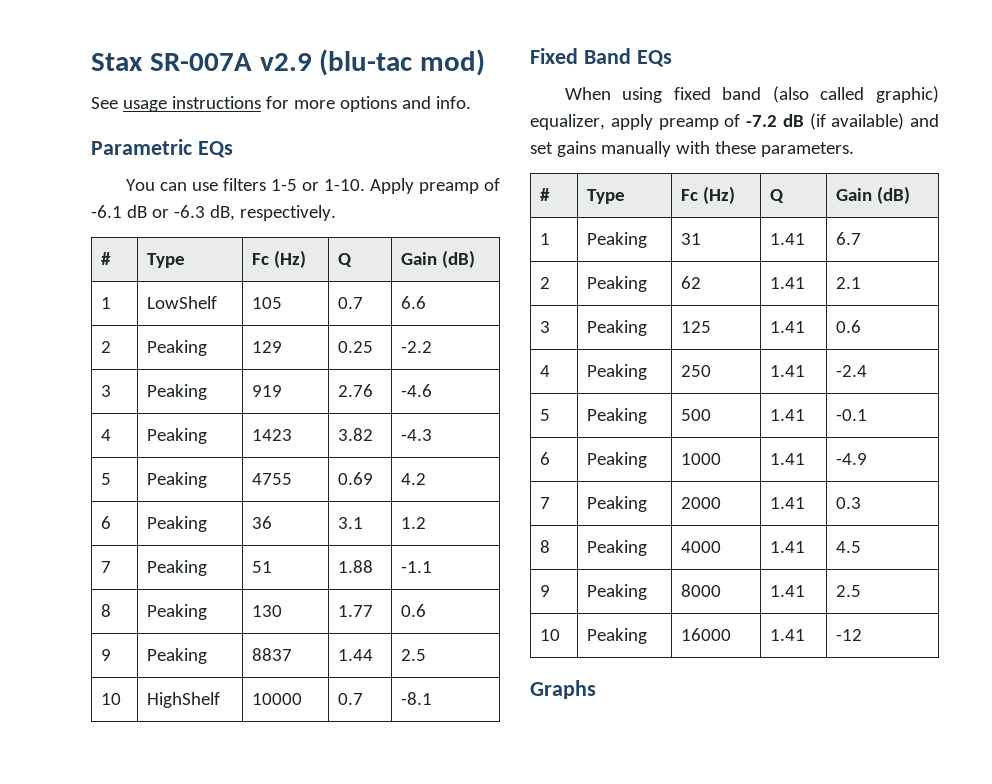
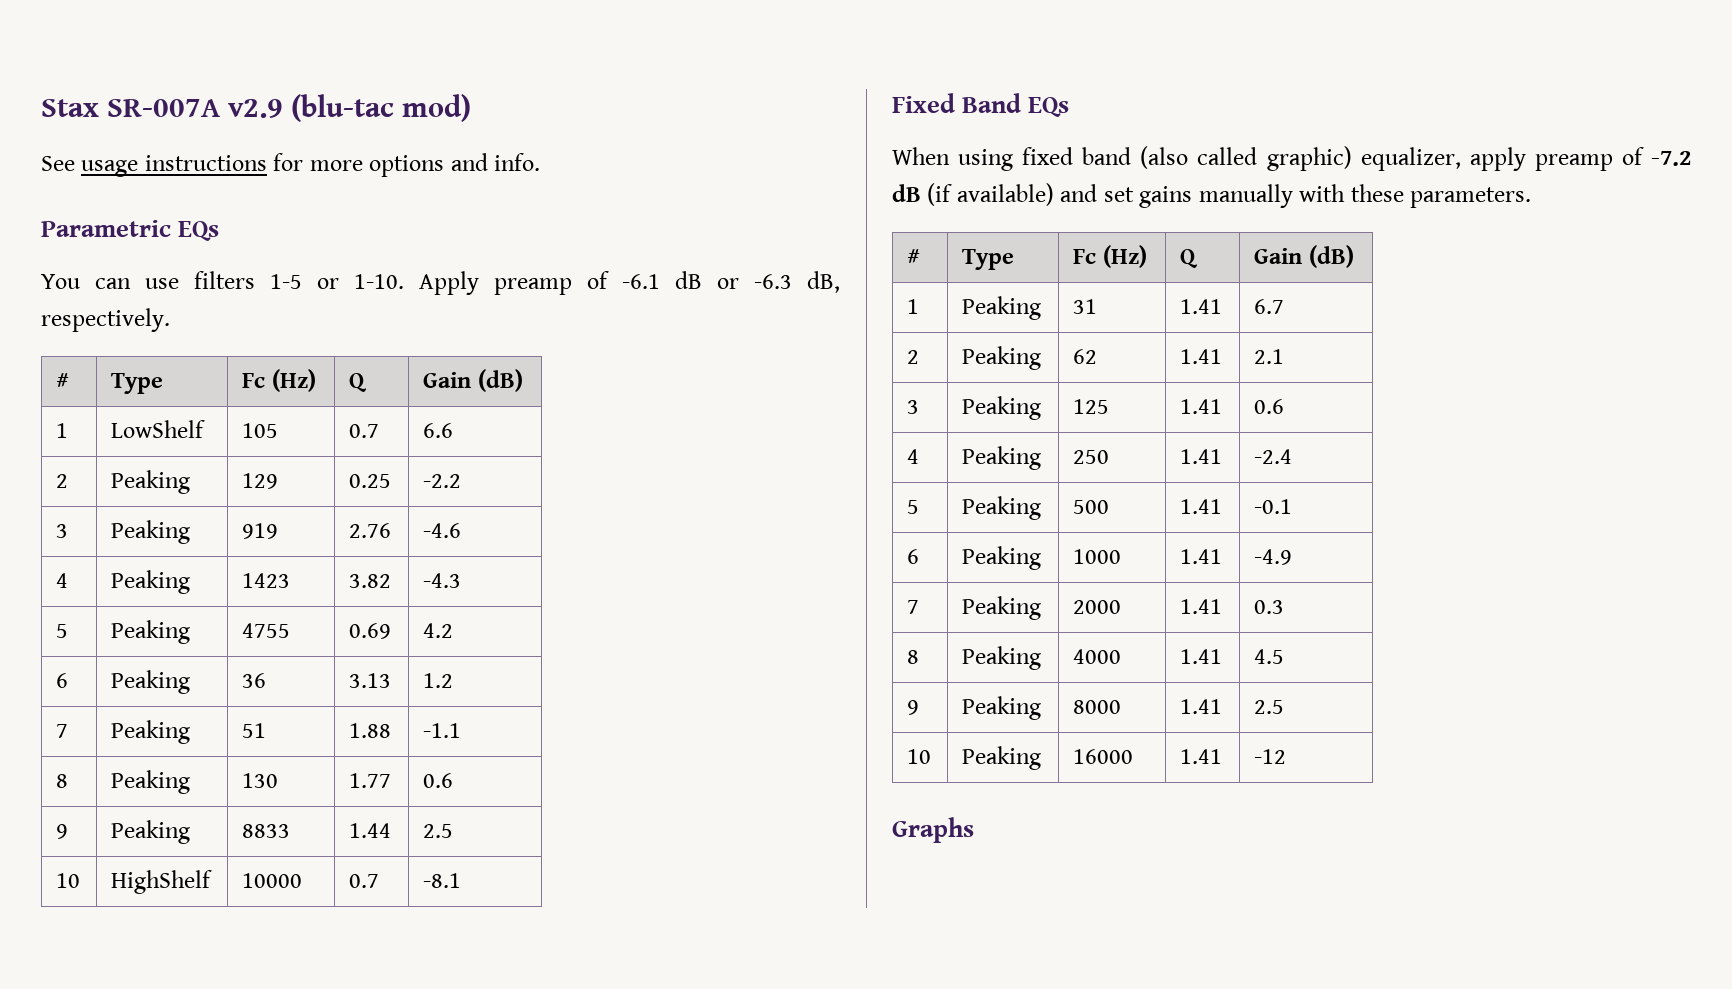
[338,517,364,529] 3.1 -> [349,673,392,688] 3.13
[252,648,293,661] 8837 -> [242,824,291,838] 8833

